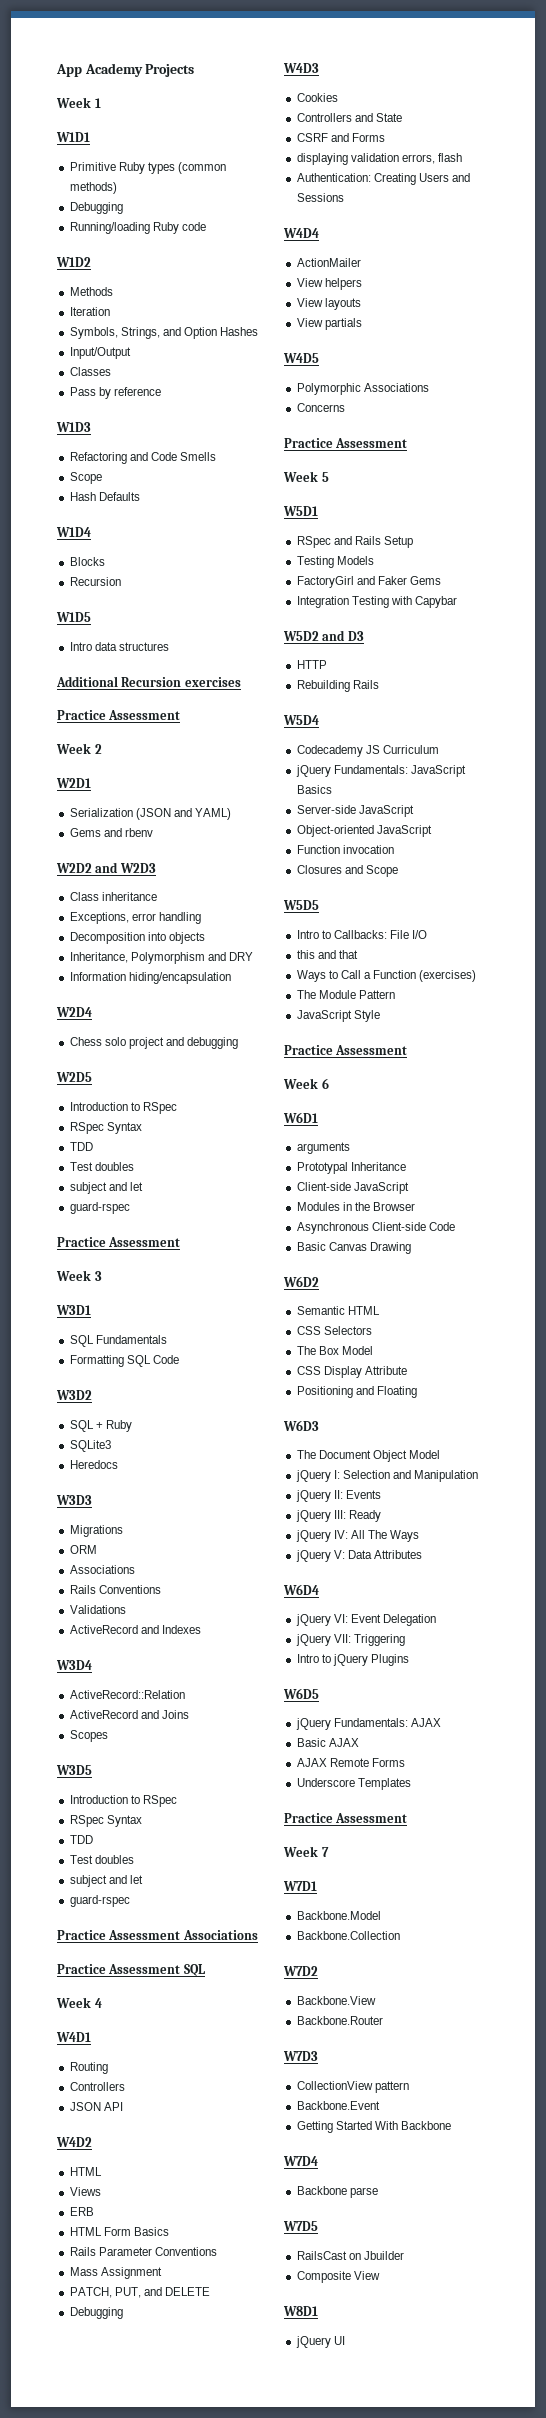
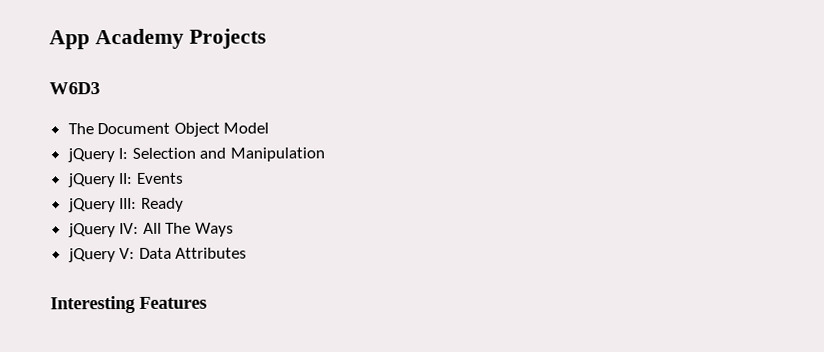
[56,97,101,108] [56,132,90,142] [69,162,226,174] [69,182,117,194] [69,202,123,214] [69,222,206,234] [56,257,91,267] [69,287,113,296] [69,307,110,316] [69,327,259,339] [69,347,131,359] [69,367,111,376] [69,387,161,399] [56,422,91,432] [69,452,216,464] [69,472,102,484] [69,492,140,501] [56,527,91,537] [69,557,105,566] [69,577,121,586] [56,612,91,622] [69,642,169,651] [56,676,241,687] [57,710,181,720] [56,743,102,754] [56,778,91,788] [69,808,231,820] [69,828,153,837] [56,862,156,873] [69,892,157,901] [69,912,201,924] [69,932,205,944] [69,952,253,964] [69,972,231,984] [56,1007,92,1017] [69,1037,239,1049] [56,1072,92,1082] [69,1102,177,1114] [69,1122,142,1134] [69,1142,93,1151] [69,1162,134,1171] [69,1182,143,1194] [69,1202,130,1214] [57,1237,181,1247] [56,1270,102,1281] [56,1305,91,1315] [69,1335,167,1347] [69,1355,179,1367] [56,1390,92,1400] [69,1420,132,1432] [69,1440,111,1452] [69,1460,118,1469] [56,1495,92,1505] [69,1525,123,1537] [69,1545,97,1554] [69,1565,135,1574] [69,1585,161,1594] [69,1605,126,1614] [69,1625,201,1634] [56,1660,92,1670] [69,1690,185,1699] [69,1710,189,1719] [69,1730,108,1742] [56,1765,92,1775] [69,1795,177,1807] [69,1815,142,1827] [69,1835,93,1844] [69,1855,134,1864] [69,1875,143,1887] [69,1895,130,1907] [57,1930,258,1940] [57,1964,205,1976] [56,1997,102,2008] [56,2032,91,2042] [69,2062,108,2074] [69,2082,125,2091] [69,2102,123,2111] [56,2137,92,2147] [69,2167,102,2176] [69,2187,101,2196] [69,2207,94,2216] [69,2227,169,2236] [69,2247,217,2256] [69,2267,162,2279] [69,2287,210,2298] [69,2307,123,2319] [283,63,319,73] [296,93,338,102] [296,113,402,122] [296,133,385,142] [296,153,462,165] [296,173,470,185] [296,193,344,202] [283,228,319,238] [296,258,361,267] [296,278,362,290] [296,298,361,310] [296,318,362,330] [283,353,319,363] [296,383,429,395] [296,403,345,412] [284,438,408,448] [283,471,329,482] [283,506,318,516] [296,536,413,548] [296,556,374,568] [296,576,441,588] [296,596,457,608] [283,630,364,641] [296,660,327,669] [296,680,379,692] [283,715,319,725] [296,745,439,757] [295,765,466,777] [296,785,332,794] [296,805,414,817] [296,825,432,837] [296,845,394,854] [296,865,398,877] [283,900,319,910] [296,930,428,939] [296,950,358,959] [296,970,477,982] [296,990,395,999] [296,1010,380,1022] [284,1045,408,1055] [283,1078,329,1089] [283,1112,318,1123] [296,1142,350,1154] [296,1162,406,1174] [296,1182,409,1194] [296,1202,415,1211] [296,1222,455,1234] [296,1242,411,1254] [283,1276,319,1287] [296,1306,380,1315] [296,1326,372,1335] [296,1346,373,1355] [296,1366,407,1378] [296,1386,417,1398] // Week 1 // W1D1 // Primitive Ruby types (common methods) // Debugging // Running/loading Ruby code // W1D2 // Methods // Iteration // Symbols, Strings, and Option Hashes // Input/Output // Classes // Pass by reference // W1D3 // Refactoring and Code Smells // Scope // Hash Defaults // W1D4 // Blocks // Recursion // W1D5 // Intro data structures // Additional Recursion exercises // Practice Assessment // Week 2 // W2D1 // Serialization (JSON and YAML) // Gems and rbenv // W2D2 and W2D3 // Class inheritance // Exceptions, error handling // Decomposition into objects // Inheritance, Polymorphism and DRY // Information hiding/encapsulation // W2D4 // Chess solo project and debugging // W2D5 // Introduction to RSpec // RSpec Syntax // TDD // Test doubles // subject and let // guard-rspec // Practice Assessment // Week 3 // W3D1 // SQL Fundamentals // Formatting SQL Code // W3D2 // SQL + Ruby // SQLite3 // Heredocs // W3D3 // Migrations // ORM // Associations // Rails Conventions // Validations // ActiveRecord and Indexes // W3D4 // ActiveRecord::Relation // ActiveRecord and Joins // Scopes // W3D5 // Introduction to RSpec // RSpec Syntax // TDD // Test doubles // subject and let // guard-rspec // Practice Assessment Associations // Practice Assessment SQL // Week 4 // W4D1 // Routing // Controllers // JSON API // W4D2 // HTML // Views // ERB // HTML Form Basics // Rails Parameter Conventions // Mass Assignment // PATCH, PUT, and DELETE // Debugging // W4D3 // Cookies // Controllers and State // CSRF and Forms // displaying validation errors, flash // Authentication: Creating Users and Sessions // W4D4 // ActionMailer // View helpers // View layouts // View partials // W4D5 // Polymorphic Associations // Concerns // Practice Assessment // Week 5 // W5D1 // RSpec and Rails Setup // Testing Models // FactoryGirl and Faker Gems // Integration Testing with Capybar // W5D2 and D3 // HTTP // Rebuilding Rails // W5D4 // Codecademy JS Curriculum // jQuery Fundamentals: JavaScript Basics // Server-side JavaScript // Object-oriented JavaScript // Function invocation // Closures and Scope // W5D5 // Intro to Callbacks: File I/O // this and that // Ways to Call a Function (exercises) // The Module Pattern // JavaScript Style // Practice Assessment // Week 6 // W6D1 // arguments // Prototypal Inheritance // Client-side JavaScript // Modules in the Browser // Asynchronous Client-side Code // Basic Canvas Drawing // W6D2 // Semantic HTML // CSS Selectors // The Box Model // CSS Display Attribute // Positioning and Floating -> (266, 38) none
[283,1584,319,1595] [295,1614,436,1626] [295,1634,405,1646] [296,1654,409,1666] [283,1688,319,1699] [295,1718,441,1730] [296,1738,359,1747] [296,1758,405,1767] [296,1778,411,1790] [284,1813,408,1823] [283,1846,329,1857] [283,1881,317,1891] [296,1911,381,1920] [296,1931,400,1940] [283,1966,318,1976] [296,1996,376,2005] [296,2016,383,2025] [283,2051,318,2061] [296,2081,409,2093] [296,2101,380,2110] [296,2121,451,2133] [283,2156,318,2166] [296,2186,378,2198] [283,2221,318,2231] [296,2251,404,2260] [296,2271,380,2283] [283,2306,318,2316] [295,2336,345,2348] W6D4 // jQuery VI: Event Delegation // jQuery VII: Triggering // Intro to jQuery Plugins // W6D5 // jQuery Fundamentals: AJAX // Basic AJAX // AJAX Remote Forms // Underscore Templates // Practice Assessment // Week 7 // W7D1 // Backbone.Model // Backbone.Collection // W7D2 // Backbone.View // Backbone.Router // W7D3 // CollectionView pattern // Backbone.Event // Getting Started With Backbone // W7D4 // Backbone parse // W7D5 // RailsCast on Jbuilder // Composite View // W8D1 // jQuery UI -> [50,295,207,314] Interesting Features

